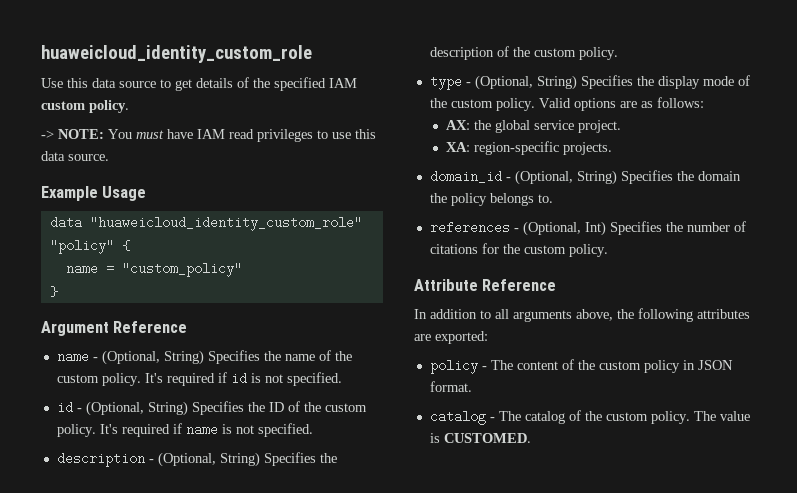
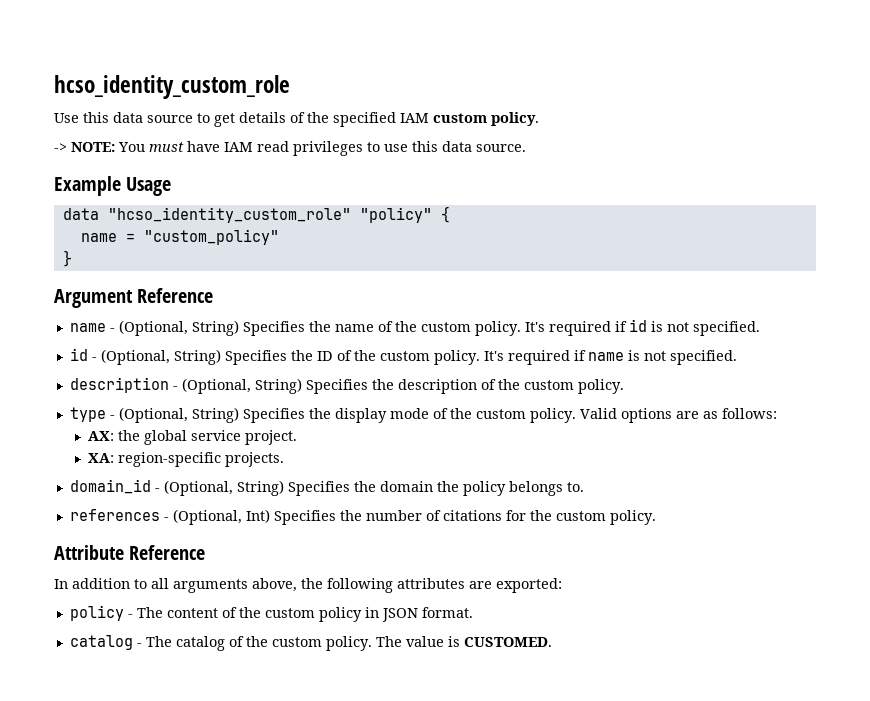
[41,45,312,63] huaweicloud_identity_custom_role -> [54,75,290,99] hcso_identity_custom_role
[89,216,362,231] "huaweicloud_identity_custom_role" -> [107,207,351,223] "hcso_identity_custom_role"

